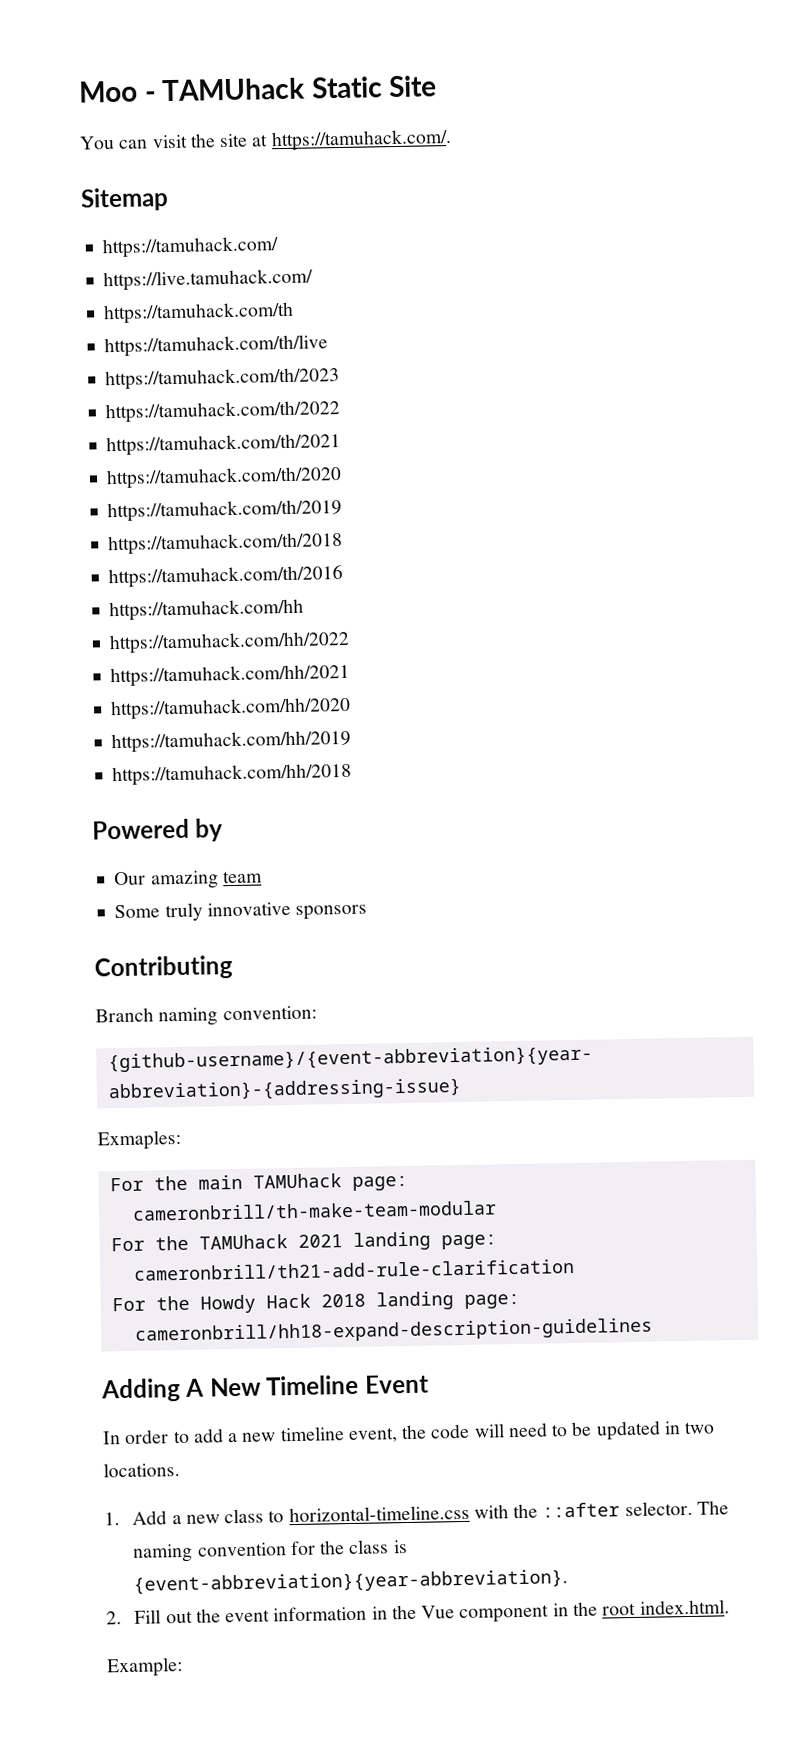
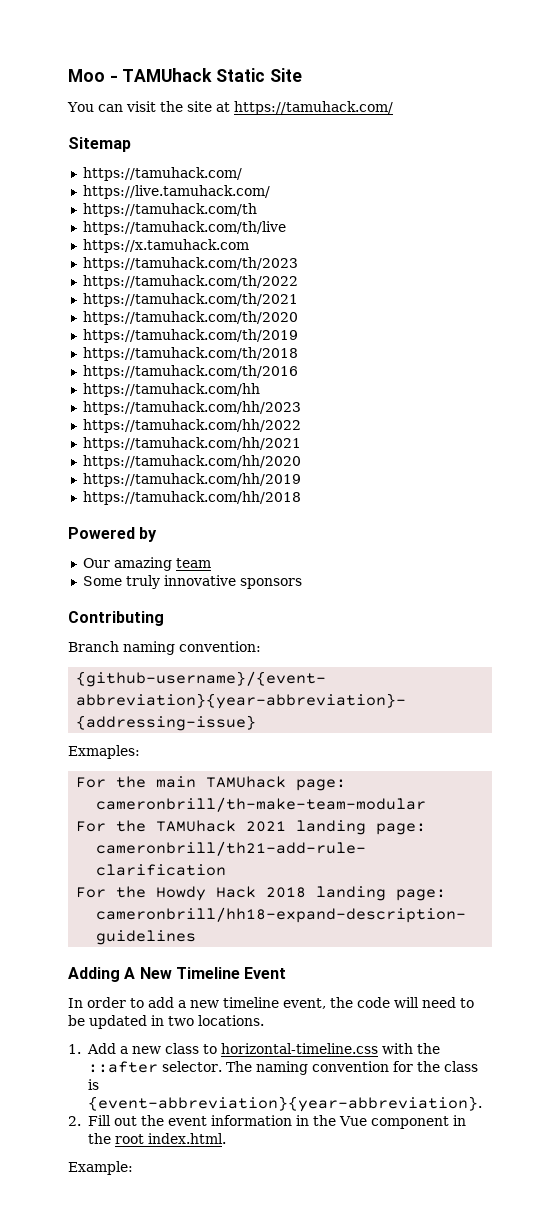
[270,129,452,152] https://tamuhack.com/. -> [233,101,393,115] https://tamuhack.com/
(329, 346) none -> [82,239,249,253] // https://x.tamuhack.com
(305, 610) none -> [82,401,301,415] // https://tamuhack.com/hh/2023

